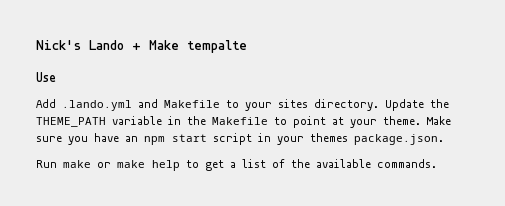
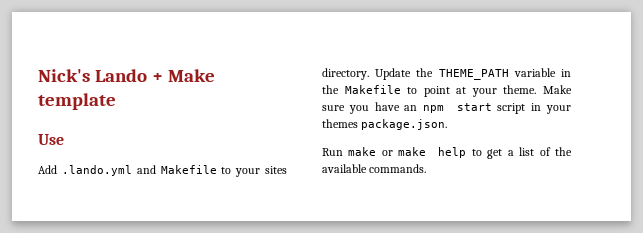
[187,40,247,53] tempalte -> [38,93,116,110] template

